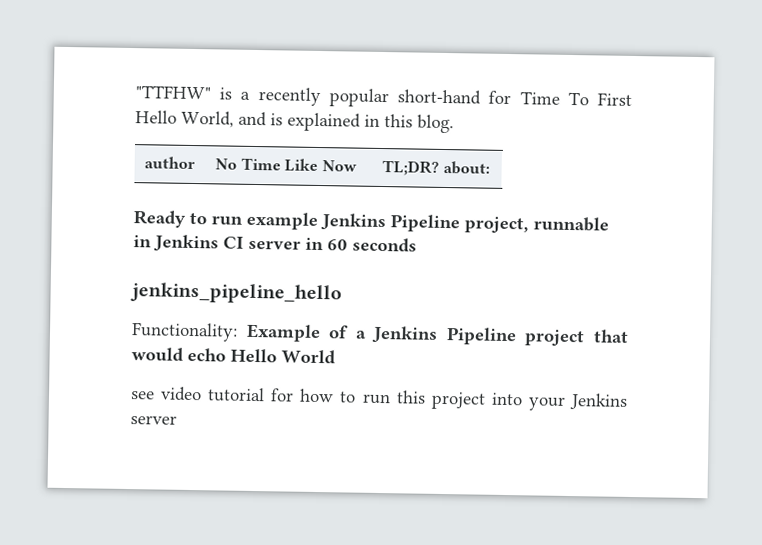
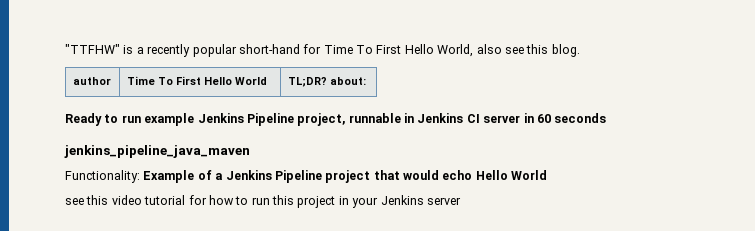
[238,111,380,132] and is explained in -> [476,44,524,54] also see
[215,157,357,172] No Time Like Now -> [126,76,267,85] Time To First Hello World
[130,282,342,305] jenkins_pipeline_hello -> [64,145,250,158] jenkins_pipeline_java_maven
(155, 395) none -> [86,195,109,205] this
[490,392,523,406] into -> [338,196,349,205] in

